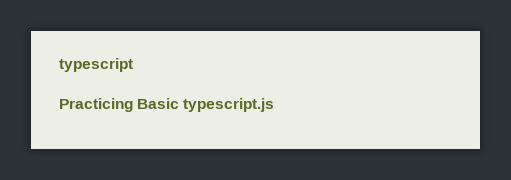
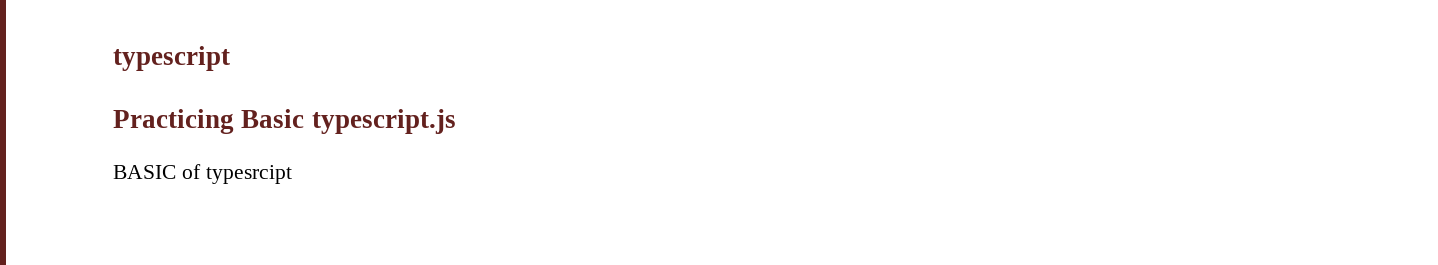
(275, 105) none -> [113,164,292,184] // BASIC of typesrcipt

